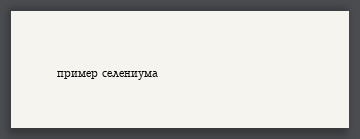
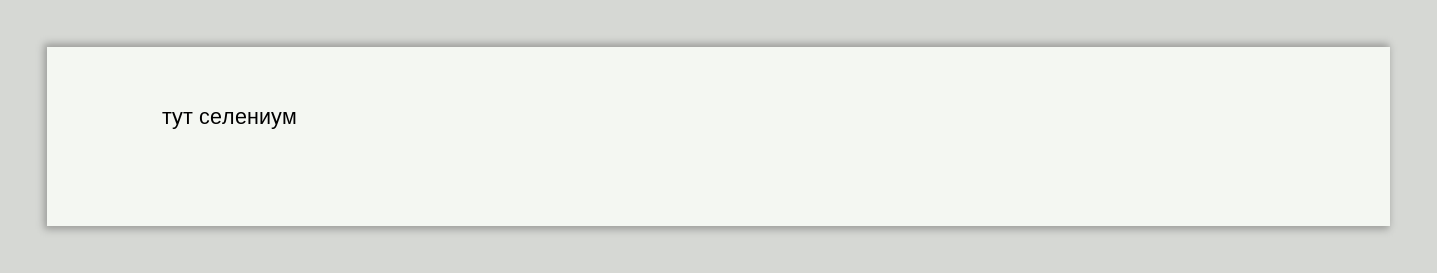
[57,70,158,80] пример селениума -> [162,112,297,129] тут селениум

